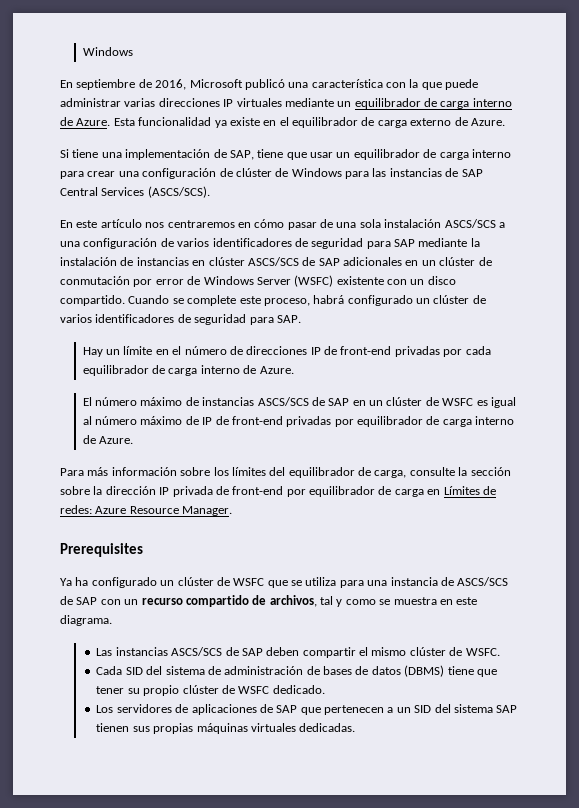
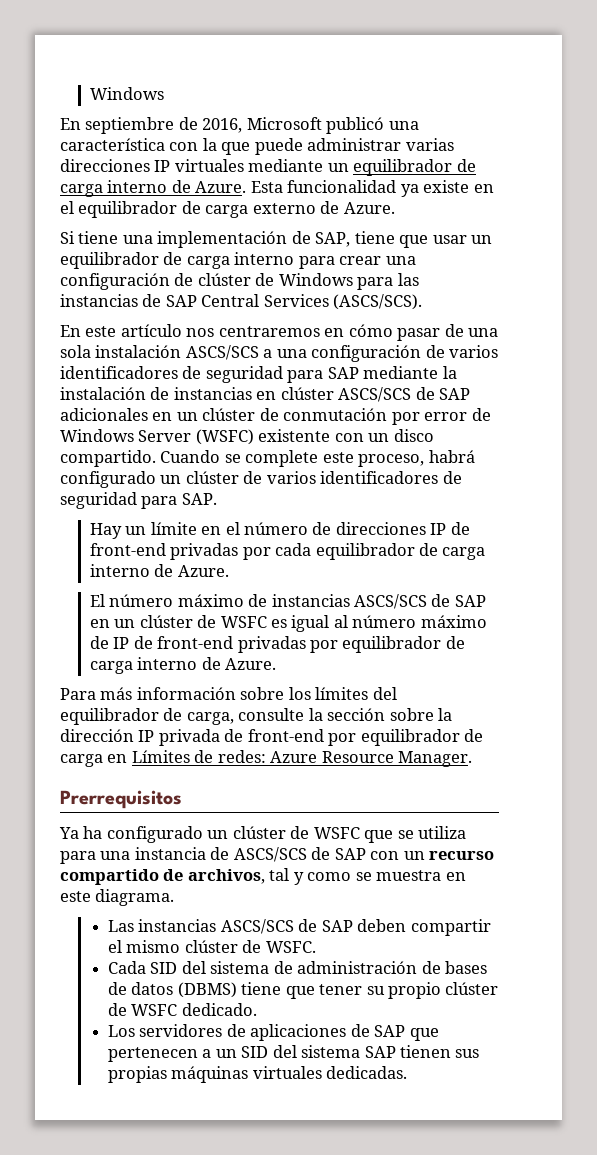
[60,543,143,557] Prerequisites -> [60,790,182,809] Prerrequisitos

